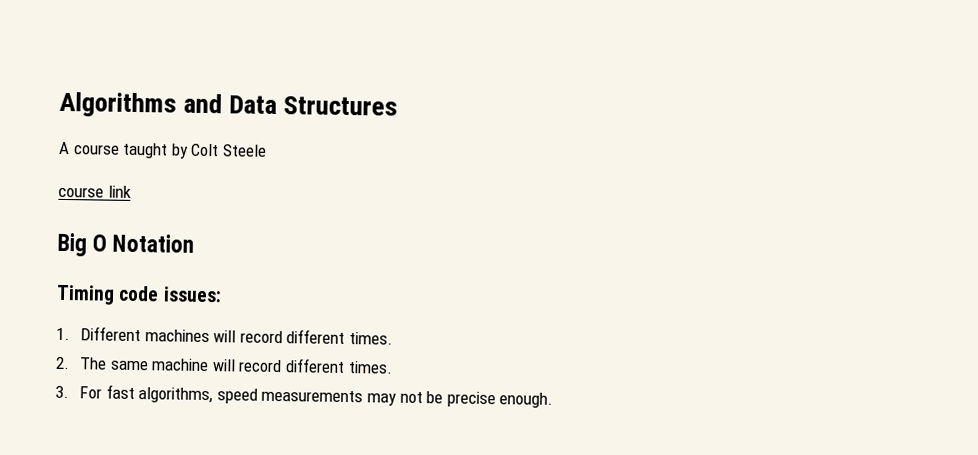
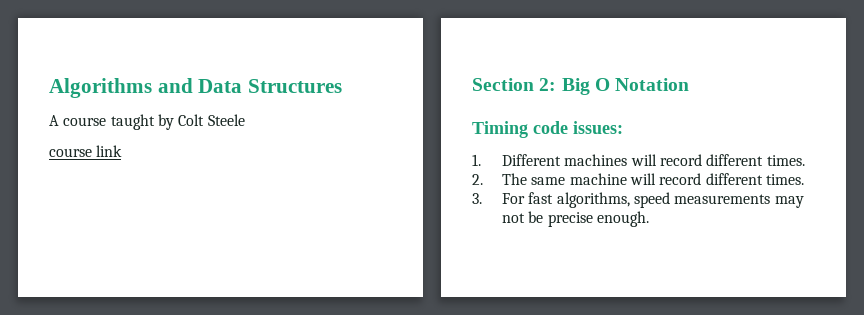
(132, 191) none -> [472,78,557,91] Section 2:

